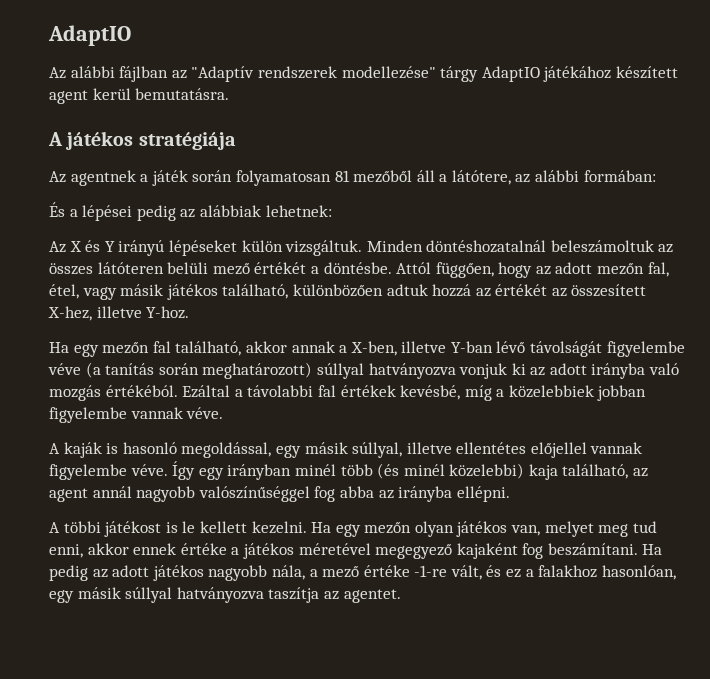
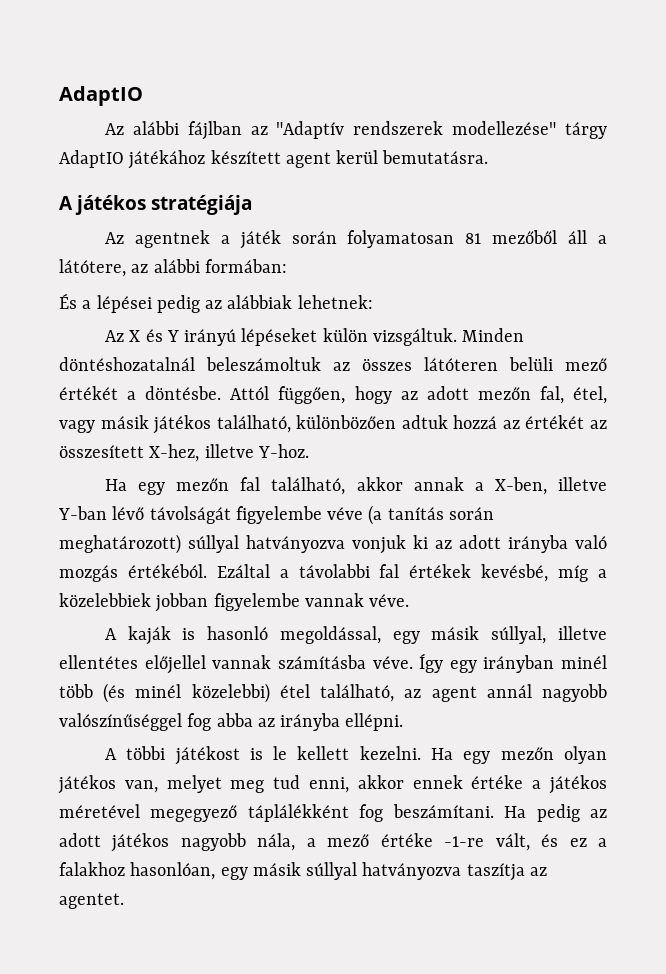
[49,464,127,480] figyelembe -> [277,655,366,669] számításba
[528,464,558,480] kaja -> [279,684,310,698] étel
[456,543,518,559] kajaként -> [247,804,349,822] táplálékként

